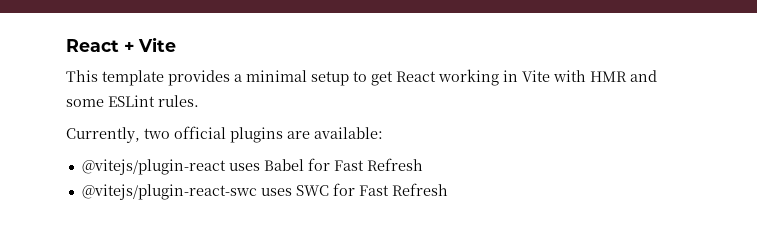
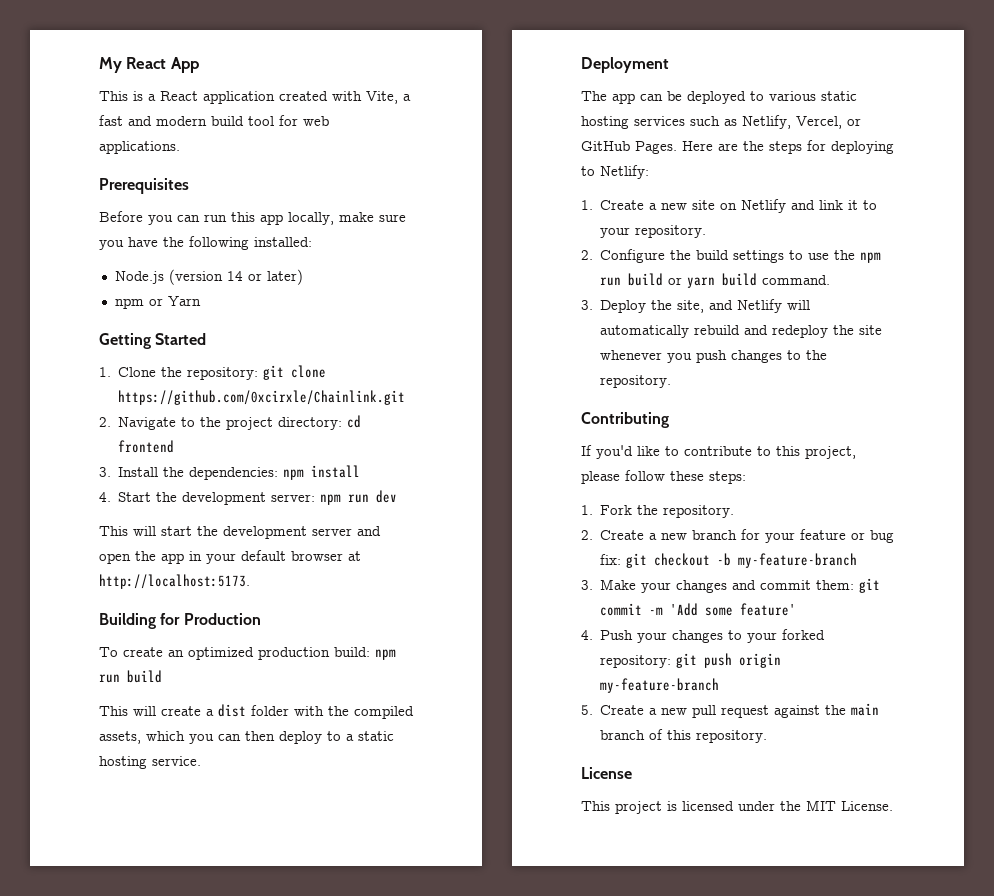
[66,37,176,52] [66,69,657,86] [66,95,199,107] [66,126,383,143] [81,158,423,175] [81,183,448,200] React + Vite // This template provides a minimal setup to get React working in Vite with HMR and some ESLint rules. // Currently, two official plugins are available: // @vitejs/plugin-react uses Babel for Fast Refresh // @vitejs/plugin-react-swc uses SWC for Fast Refresh -> [99,57,199,73] [99,91,411,104] [99,115,329,126] [99,141,180,154] [99,178,189,194] [99,211,406,225] [99,236,312,250] [114,269,303,285] [114,296,201,309] [99,333,207,349] [99,365,327,380] [118,390,406,405] [99,415,362,430] [118,440,175,453] [99,465,361,480] [99,490,398,505] [99,526,381,539] [99,550,361,564] [99,574,250,589] [99,613,261,629] [99,647,396,660] [99,670,162,683] [99,704,414,719] [99,731,394,744] [99,756,201,769] [581,57,669,73] [581,91,857,104] [581,115,861,129] [581,140,894,154] [581,165,649,179] [581,199,878,213] [600,225,707,238] [581,249,882,263] [600,273,831,288] [581,299,811,313] [600,325,883,338] [600,350,828,363] [600,375,672,388] [581,412,669,428] [581,445,856,459] [581,470,746,484] [581,505,735,518] [581,529,895,543] [600,553,858,568] [581,578,881,593] [600,603,797,616] [581,629,826,643] [600,653,782,668] [600,678,720,693] [581,703,880,718] [600,729,768,743] [581,767,632,779] [581,800,893,814] My React App // This is a React application created with Vite, a fast and modern build tool for web applications. // Prerequisites // Before you can run this app locally, make sure you have the following installed: // Node.js (version 14 or later) // npm or Yarn // Getting Started // 1. Clone the repository: git clone https://github.com/0xcirxle/Chainlink.git // 2. Navigate to the project directory: cd frontend // 3. Install the dependencies: npm install // 4. Start the development server: npm run dev // This will start the development server and open the app in your default browser at http://localhost:5173. // Building for Production // To create an optimized production build: npm run build // This will create a dist folder with the compiled assets, which you can then deploy to a static hosting service. // Deployment // The app can be deployed to various static hosting services such as Netlify, Vercel, or GitHub Pages. Here are the steps for deploying to Netlify: // 1. Create a new site on Netlify and link it to your repository. // 2. Configure the build settings to use the npm run build or yarn build command. // 3. Deploy the site, and Netlify will automatically rebuild and redeploy the site whenever you push changes to the repository. // Contributing // If you'd like to contribute to this project, please follow these steps: // 1. Fork the repository. // 2. Create a new branch for your feature or bug fix: git checkout -b my-feature-branch // 3. Make your changes and commit them: git commit -m 'Add some feature' // 4. Push your changes to your forked repository: git push origin my-feature-branch // 5. Create a new pull request against the main branch of this repository. // License // This project is licensed under the MIT License.

